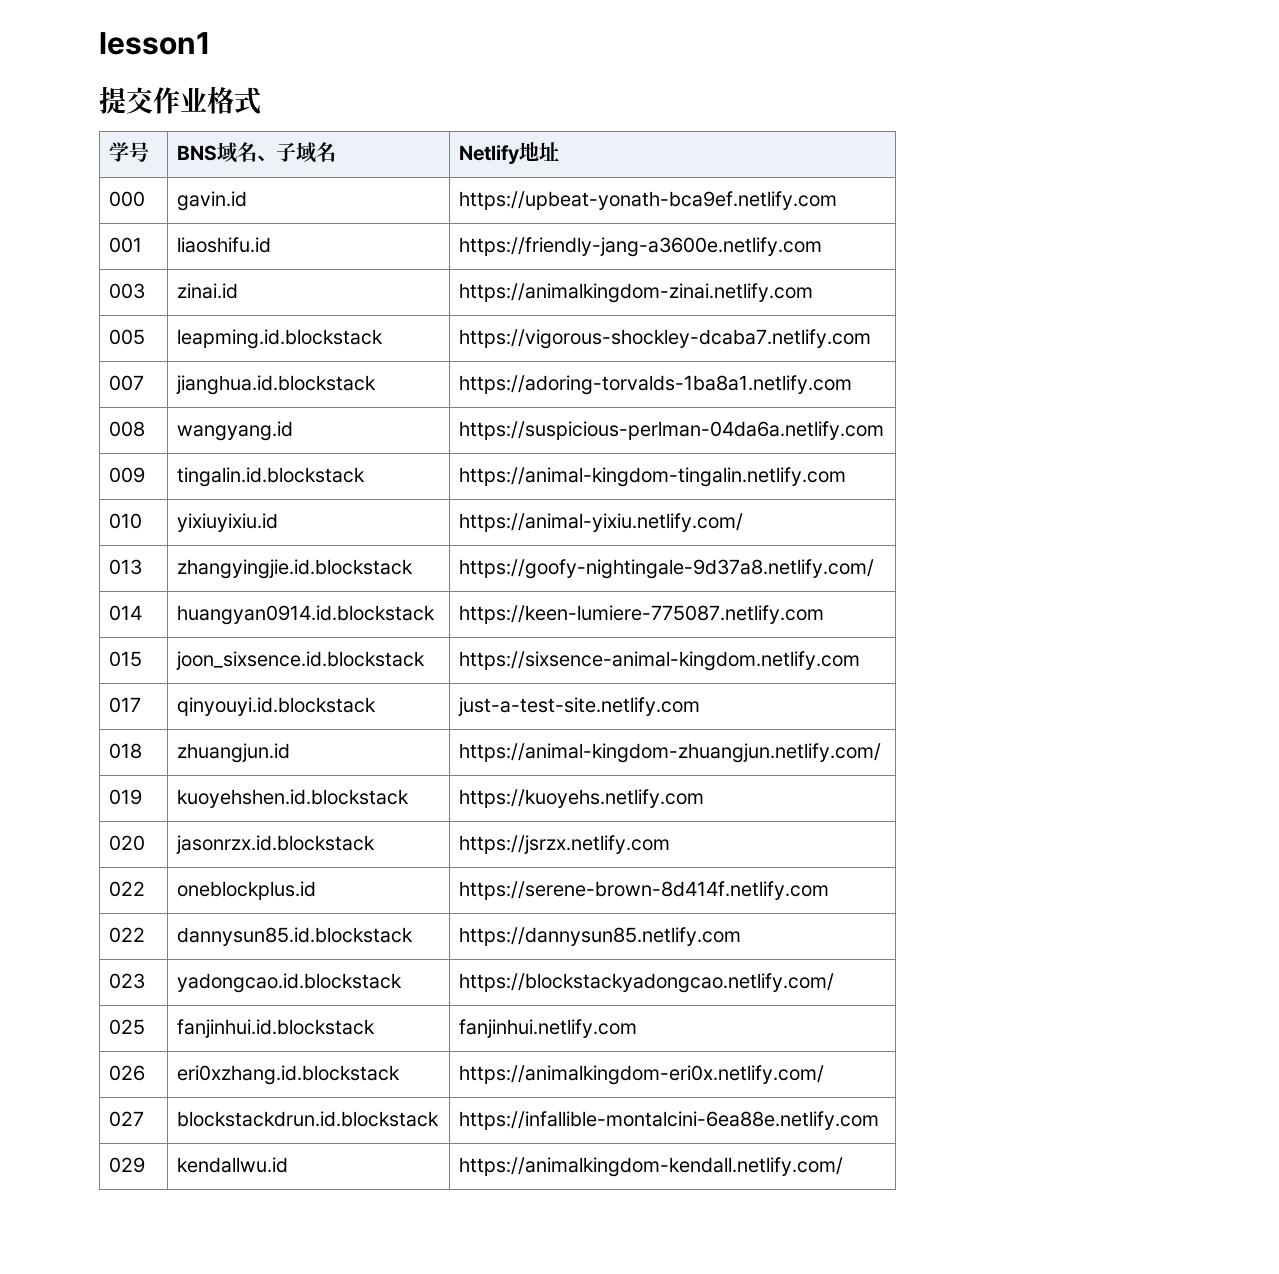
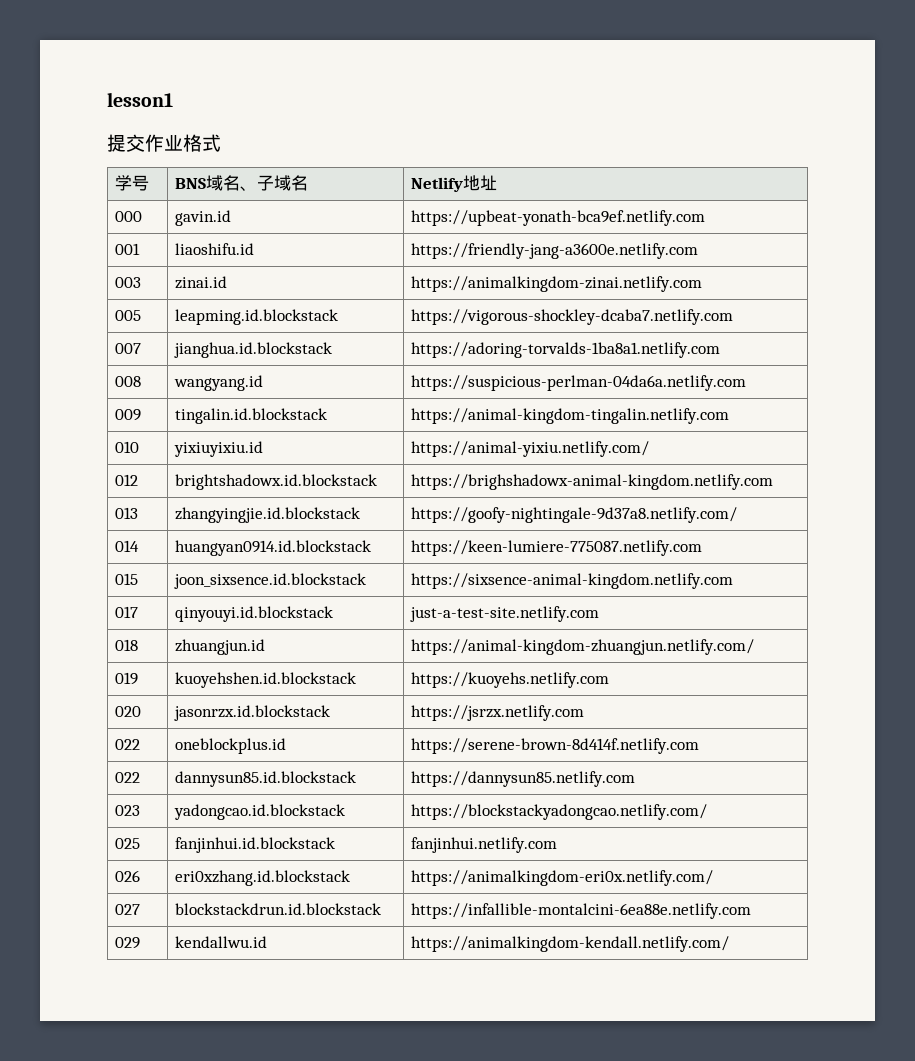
(744, 522) none -> [114,474,138,486] [174,474,377,490] [410,474,773,490] // 012 | brightshadowx.id.blockstack | https://brighshadowx-animal-kingdom.netlify.com

